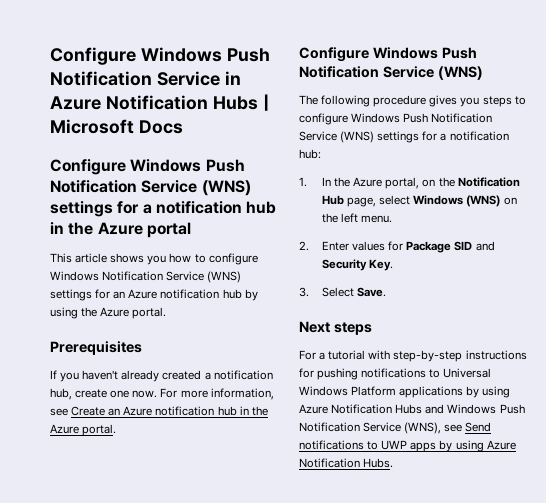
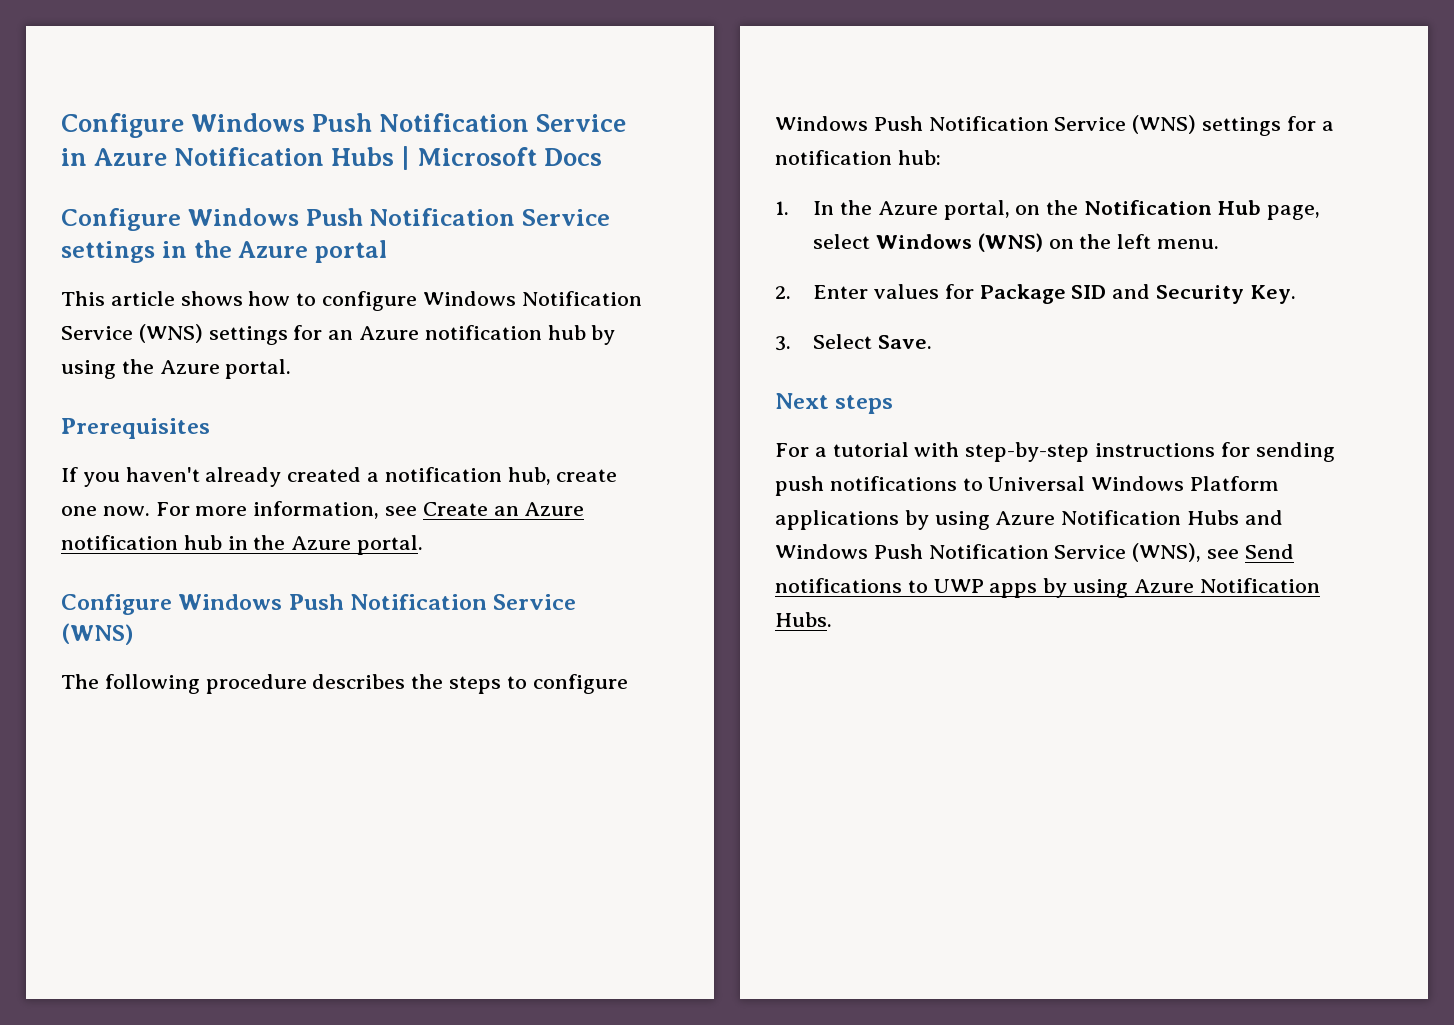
[201,180,251,196] [50,201,277,217] (WNS) settings for a notification hub -> [61,241,155,263] settings
[147,255,167,265] you -> (243, 298) none
[429,95,480,107] gives you -> [312,674,444,689] describes the
[317,368,359,380] pushing -> [1255,442,1335,462] [775,476,824,496] sending push

